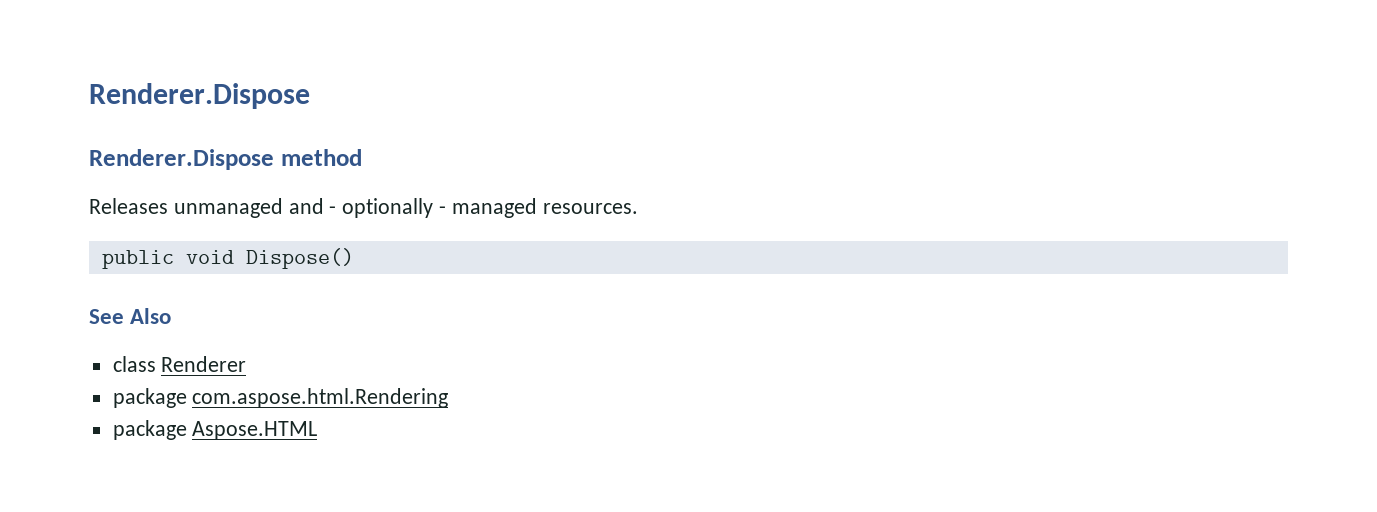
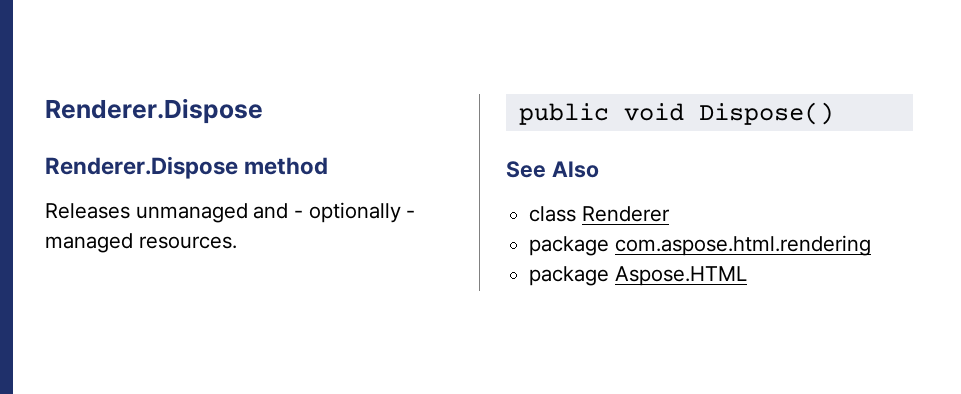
[192,388,449,408] com.aspose.html.Rendering -> [614,235,871,256] com.aspose.html.rendering

